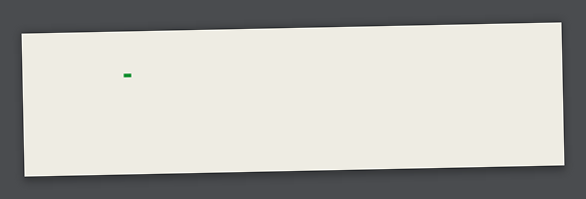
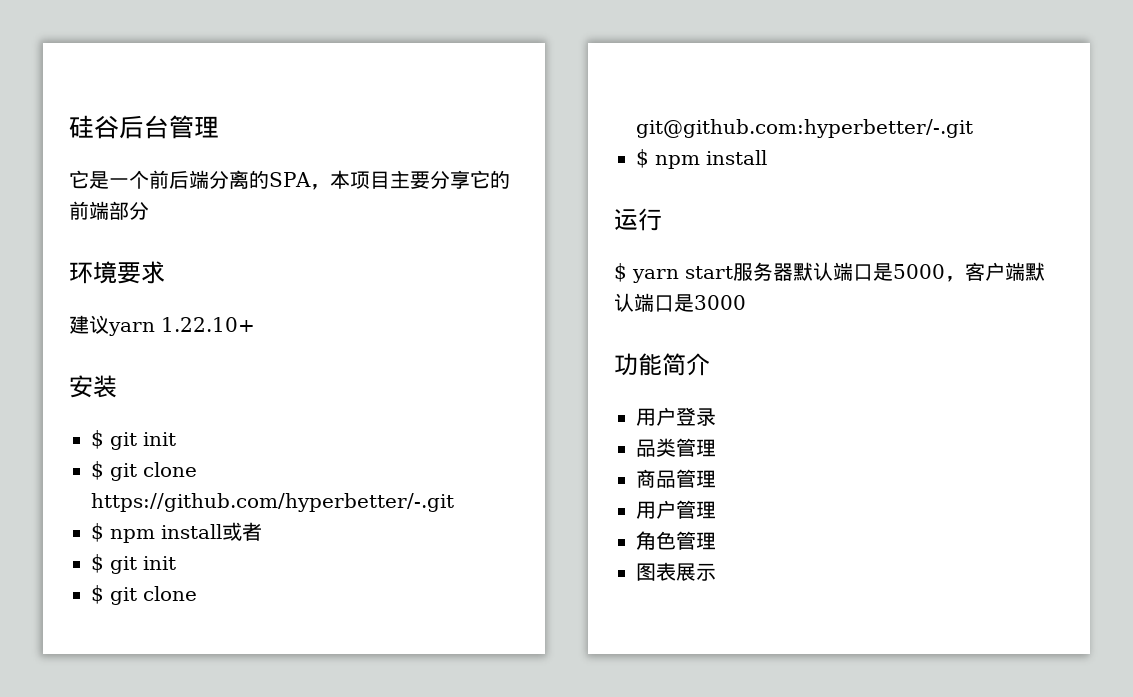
[122,73,133,83] - -> [69,115,219,139] [69,170,510,190] [69,201,149,220] [69,261,165,284] [69,315,255,336] [69,375,117,398] [91,430,176,450] [91,461,197,481] [91,493,454,512] [91,522,262,543] [91,554,176,574] [91,585,197,605] [636,119,973,138] [636,149,767,169] [614,208,662,231] [614,262,1045,283] [614,293,746,312] [614,353,710,376] [636,407,716,426] [636,438,716,457] [636,469,716,488] [636,500,716,519] [636,531,716,550] [636,562,716,581] 硅谷后台管理 // 它是一个前后端分离的SPA，本项目主要分享它的前端部分 // 环境要求 // 建议yarn 1.22.10+ // 安装 // $ git init // $ git clone https://github.com/hyperbetter/-.git // $ npm install或者 // $ git init // $ git clone git@github.com:hyperbetter/-.git // $ npm install // 运行 // $ yarn start服务器默认端口是5000，客户端默认端口是3000 // 功能简介 // 用户登录 // 品类管理 // 商品管理 // 用户管理 // 角色管理 // 图表展示

